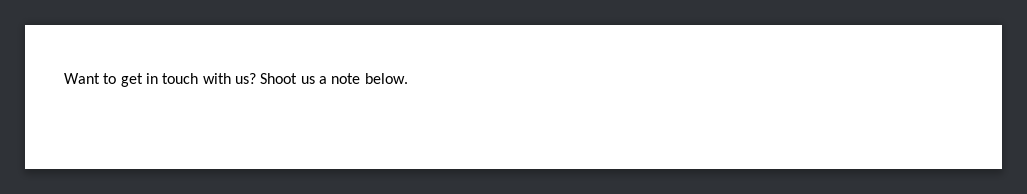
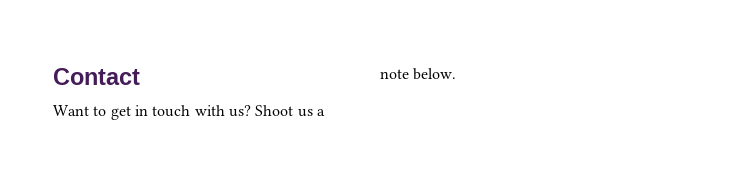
(64, 78) none -> [53,68,140,85] Contact //

